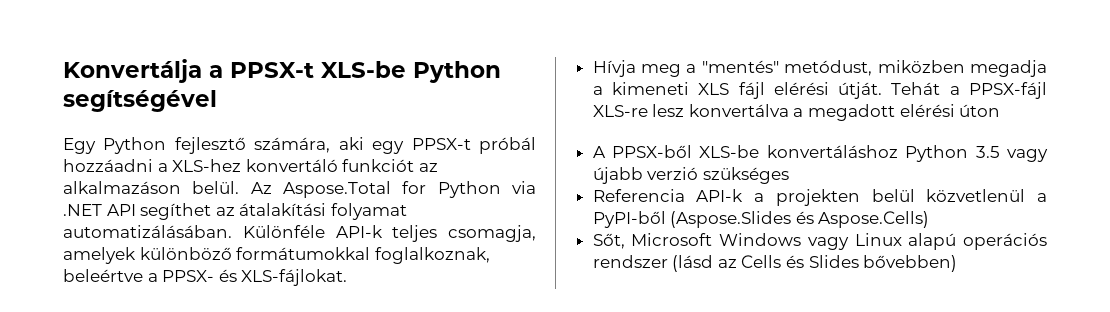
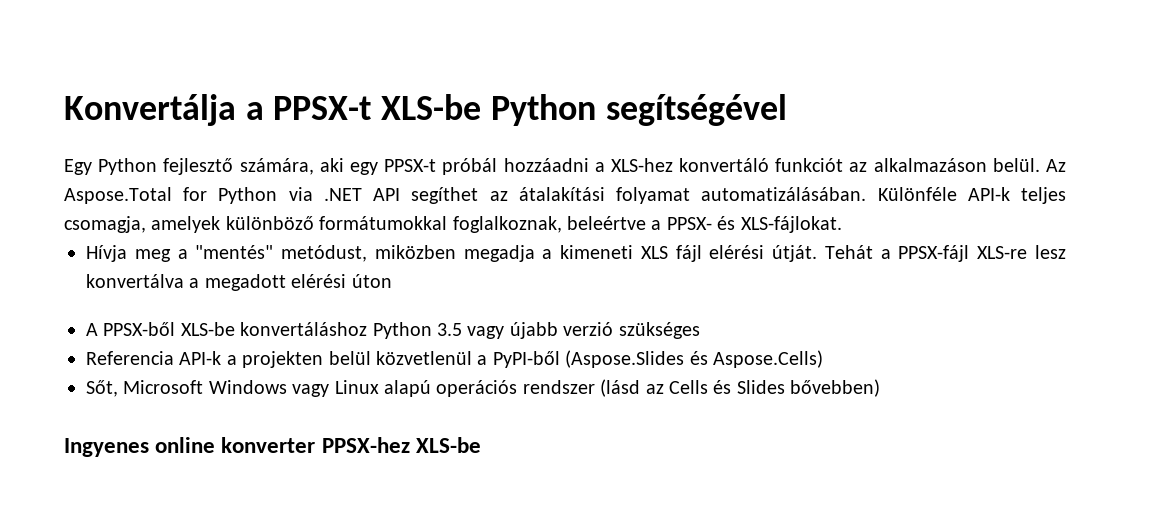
(958, 263) none -> [64,437,481,457] // Ingyenes online konverter PPSX-hez XLS-be

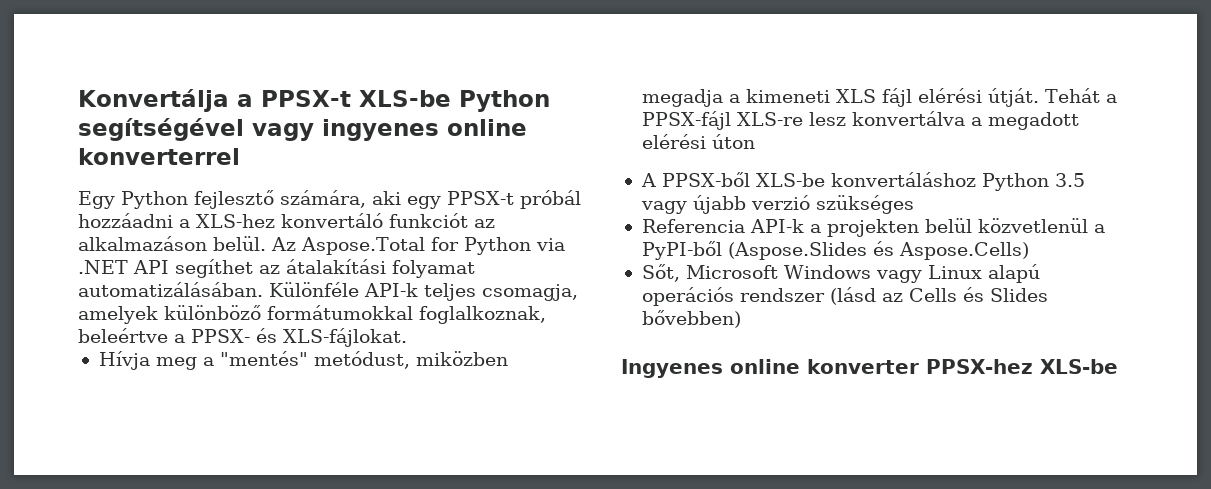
(787, 110) none -> [252,119,527,141] [78,148,240,165] vagy ingyenes online konverterrel

